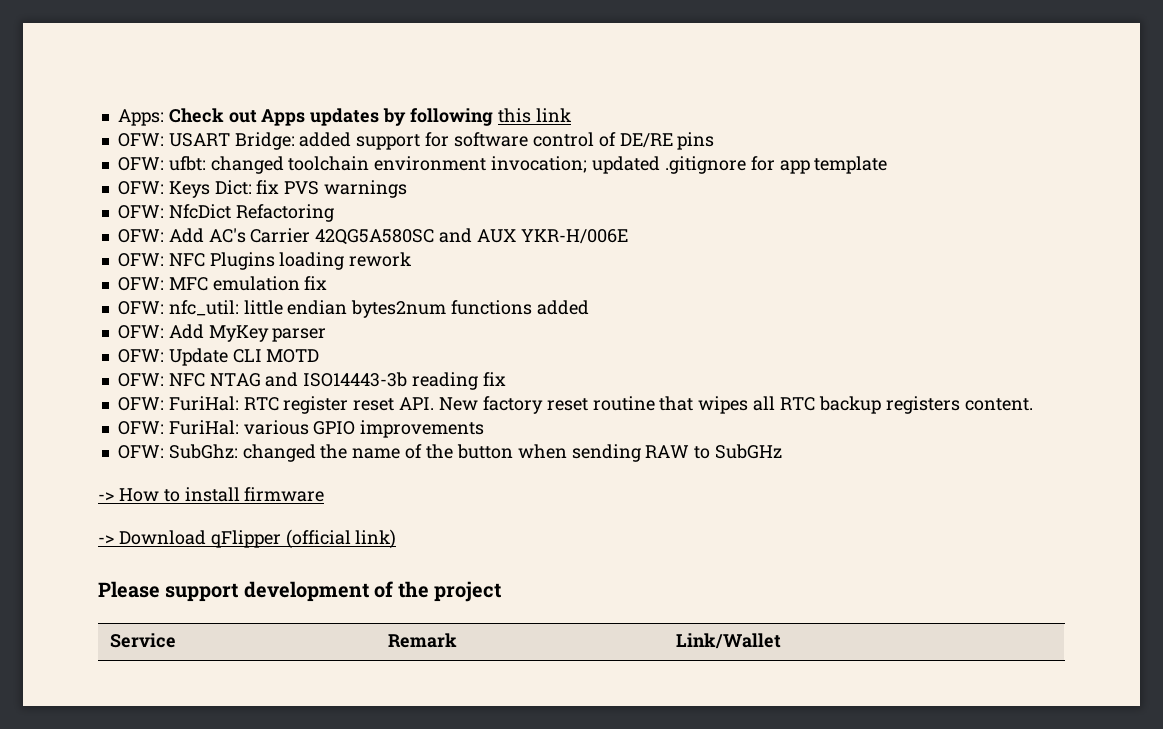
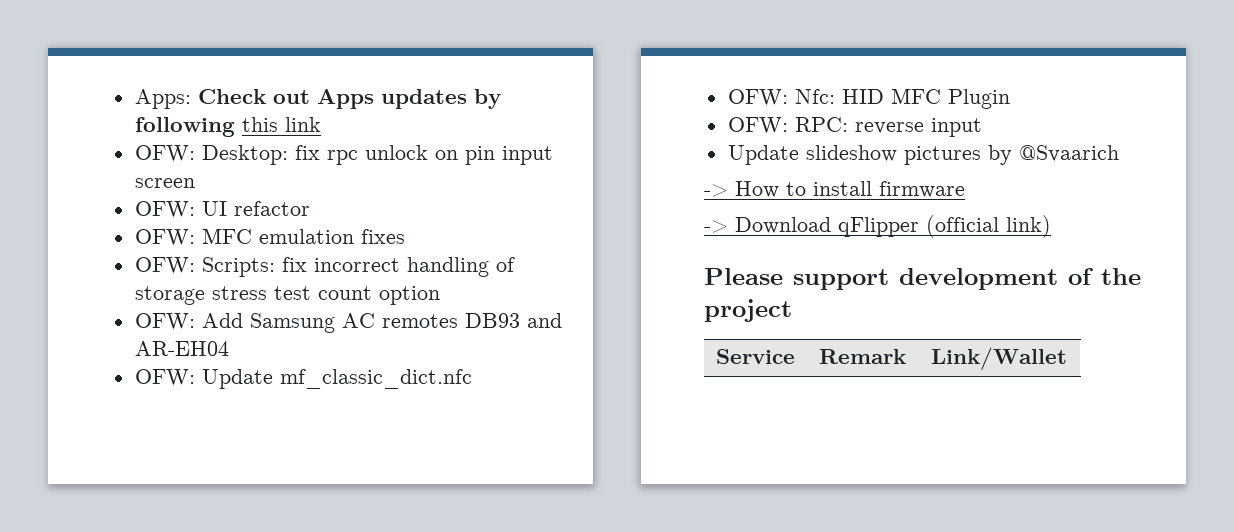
[168,132,715,150] [117,156,888,174] [117,180,408,198] [117,204,334,222] [117,228,628,245] [117,252,412,270] USART Bridge: added support for software control of DE/RE pins // OFW: ufbt: changed toolchain environment invocation; updated .gitignore for app template // OFW: Keys Dict: fix PVS warnings // OFW: NfcDict Refactoring // OFW: Add AC's Carrier 42QG5A580SC and AUX YKR-H/006E // OFW: NFC Plugins loading rework -> [201,145,553,165] [134,178,195,188] [134,201,310,218] Desktop: fix rpc unlock on pin input screen // OFW: UI refactor
[304,276,328,290] [117,300,589,318] [117,324,327,342] fix // OFW: nfc_util: little endian bytes2num functions added // OFW: Add MyKey parser -> [360,229,405,244] [134,257,515,277] [134,286,440,305] [134,313,562,333] [134,341,229,356] fixes // OFW: Scripts: fix incorrect handling of storage stress test count option // OFW: Add Samsung AC remotes DB93 and AR-EH04
[232,349,320,363] [117,372,506,390] [117,396,1033,414] [117,420,485,438] [117,444,783,462] CLI MOTD // OFW: NFC NTAG and ISO14443-3b reading fix // OFW: FuriHal: RTC register reset API. New factory reset routine that wipes all RTC backup registers content. // OFW: FuriHal: various GPIO improvements // OFW: SubGhz: changed the name of the button when sending RAW to SubGHz -> [279,369,472,389] [727,88,1010,109] [727,117,982,137] [727,145,1119,165] mf_classic_dict.nfc // OFW: Nfc: HID MFC Plugin // OFW: RPC: reverse input // Update slideshow pictures by @Svaarich

